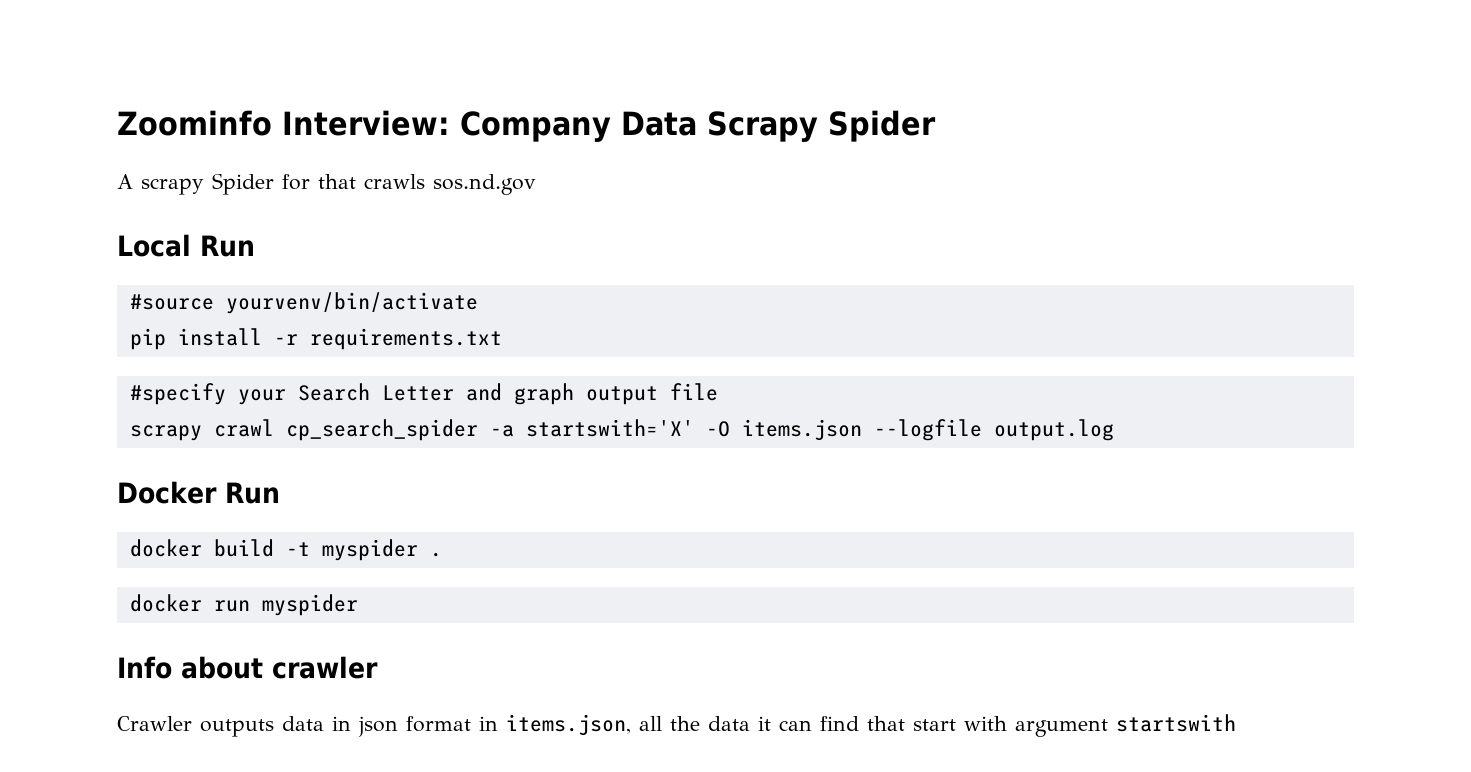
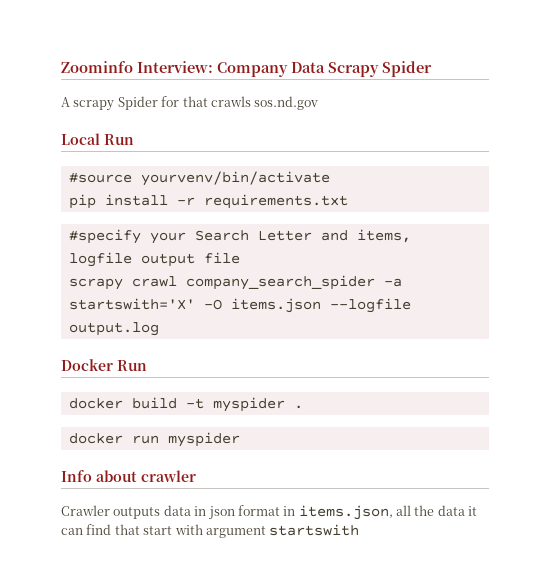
[513,383,574,405] graph -> [356,229,411,243] [68,252,132,267] items, logfile
[285,419,478,441] cp_search_spider -> [185,275,375,290] company_search_spider

